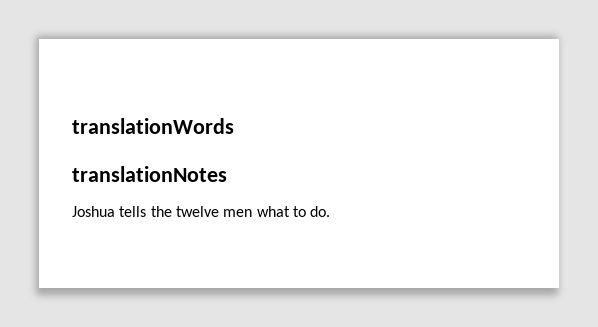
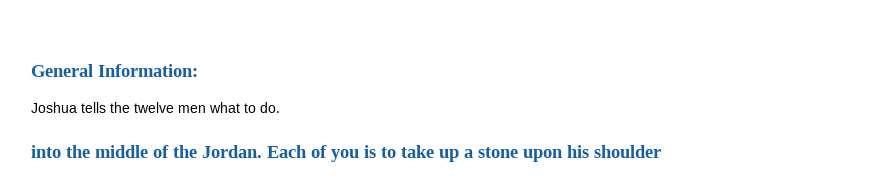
[72,118,234,134] [72,166,227,182] translationWords // translationNotes -> [31,64,198,77] General Information:
(331, 211) none -> [31,145,661,162] // into the middle of the Jordan. Each of you is to take up a stone upon his shoulder

